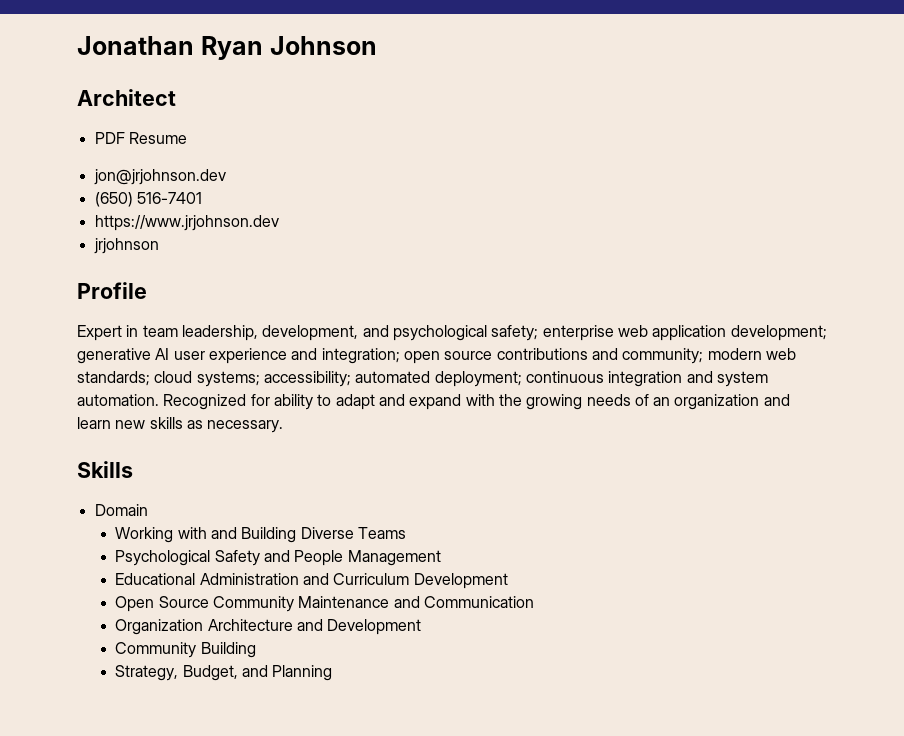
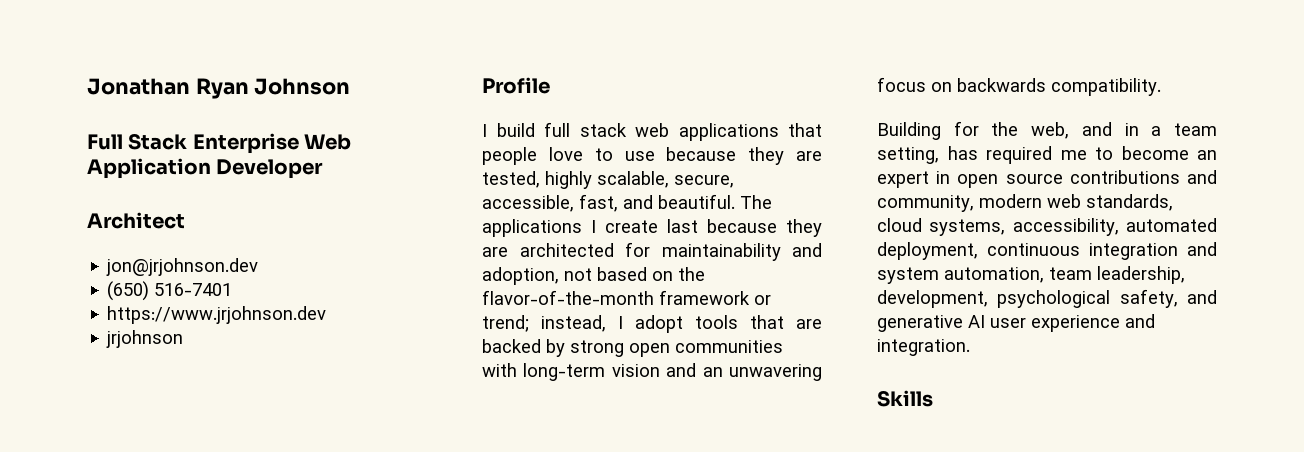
(377, 45) none -> [87,133,352,154] [87,158,324,179] // Full Stack Enterprise Web Application Developer
[94,132,187,144] // PDF Resume -> (185, 220) none
[77,325,827,341] Expert in team leadership, development, and psychological safety; enterprise web application development; -> [482,122,822,141] [482,147,822,165] [482,171,734,189] [482,194,772,212] [482,219,822,237] [482,242,822,261] [482,267,705,285] [482,290,771,305] [482,315,822,333] [482,339,783,357] [482,363,822,381] [877,77,1161,96] [877,121,1217,140] [877,146,1217,164] [877,170,1217,188] [877,194,1173,212] [877,218,1217,236] [877,242,1217,260] [877,266,1185,284] [877,289,1217,308] I build full stack web applications that people love to use because they are tested, highly scalable, secure, accessible, fast, and beautiful. The applications I create last because they are architected for maintainability and adoption, not based on the flavor-of-the-month framework or trend; instead, I adopt tools that are backed by strong open communities with long-term vision and an unwavering focus on backwards compatibility. // Building for the web, and in a team setting, has required me to become an expert in open source contributions and community, modern web standards, cloud systems, accessibility, automated deployment, continuous integration and system automation, team leadership, development, psychological safety, and
[321,348,796,364] [77,371,768,387] [77,394,790,410] [77,417,284,433] [77,461,133,478] [94,504,148,516] [115,527,407,543] [115,550,441,566] [115,573,508,589] [115,596,535,612] [115,619,422,635] [115,642,256,658] [115,665,333,681] integration; open source contributions and community; modern web standards; cloud systems; accessibility; automated deployment; continuous integration and system automation. Recognized for ability to adapt and expand with the growing needs of an organization and learn new skills as necessary. // Skills // Domain // Working with and Building Diverse Teams // Psychological Safety and People Management // Educational Administration and Curriculum Development // Open Source Community Maintenance and Communication // Organization Architecture and Development // Community Building // Strategy, Budget, and Planning -> [877,339,970,356] [877,390,933,407] integration. // Skills

